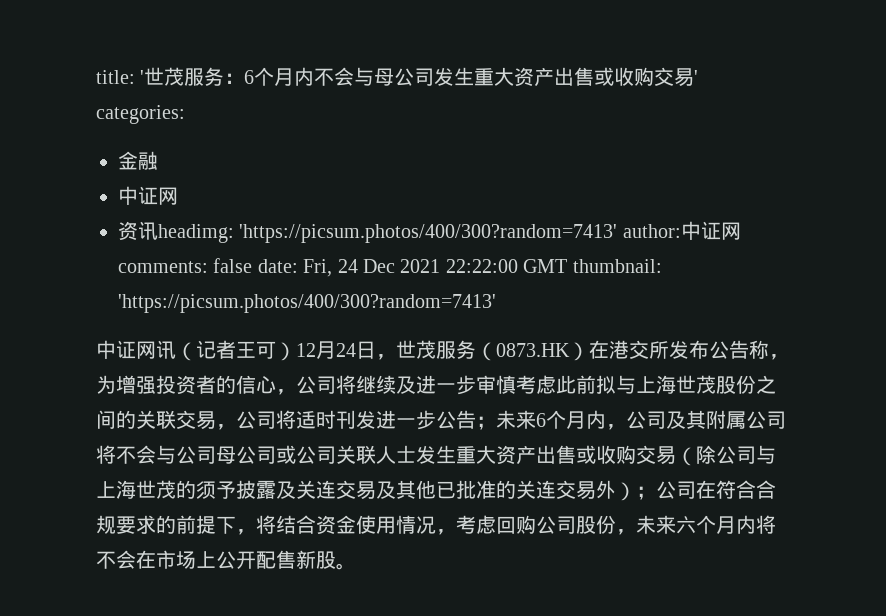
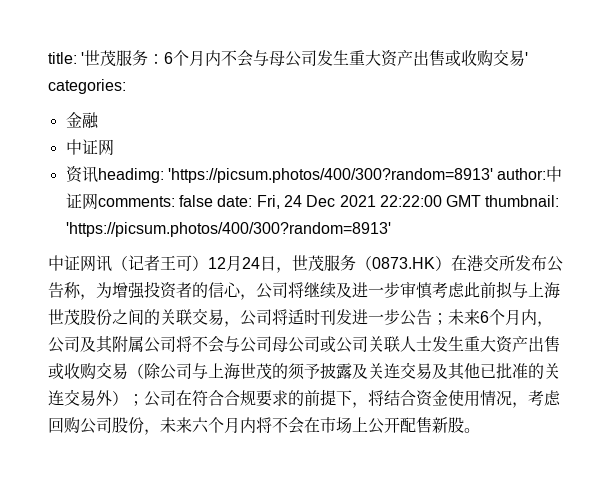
[239,224,618,243] 'https://picsum.photos/400/300?random=7413' -> [167,168,493,183] 'https://picsum.photos/400/300?random=8913'
[118,294,496,313] 'https://picsum.photos/400/300?random=7413' -> [65,222,391,237] 'https://picsum.photos/400/300?random=8913'

